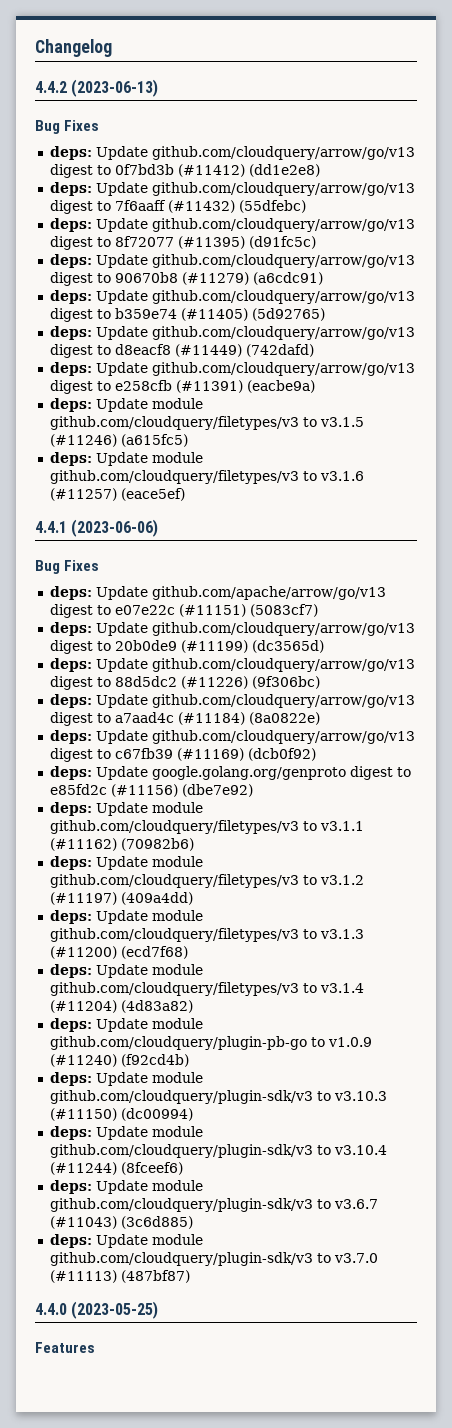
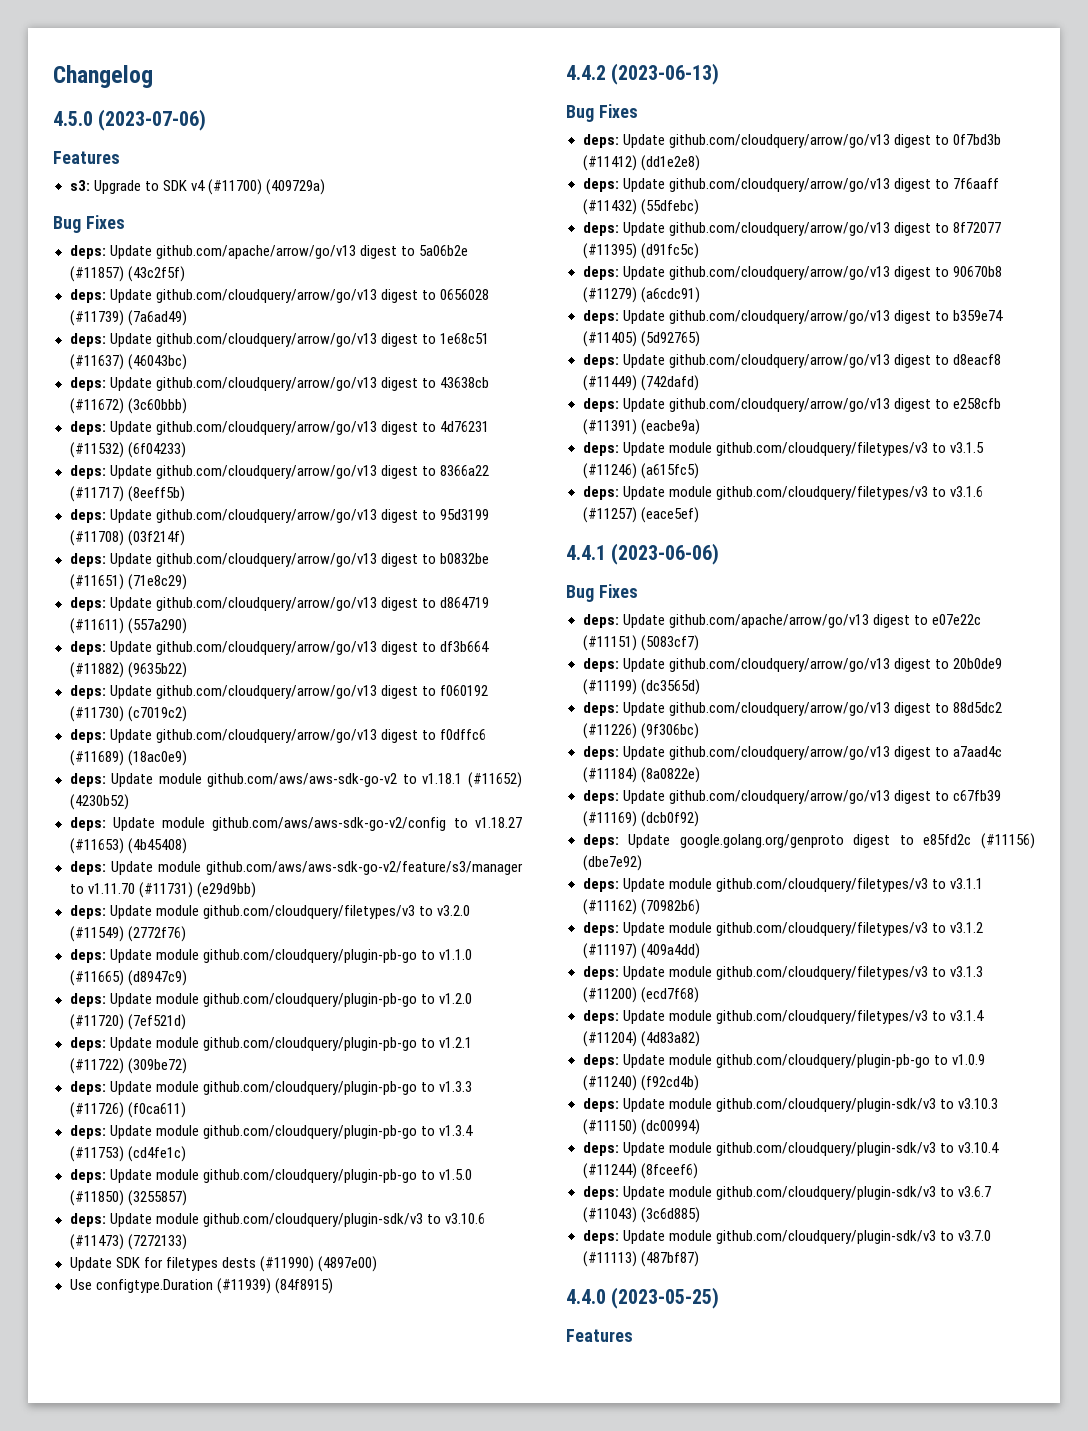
(112, 48) none -> [53,109,207,131] [53,151,120,164] [69,179,325,195] [53,215,125,233] [69,245,468,259] [69,266,185,282] [69,289,489,303] [69,310,187,326] [69,333,489,347] [69,354,187,370] [69,377,489,391] [69,398,187,414] [69,421,489,435] [69,442,186,458] [69,465,489,479] [69,486,185,502] [69,509,489,523] [69,530,185,546] [69,553,489,567] [69,574,187,590] [69,597,489,611] [69,618,187,634] [69,641,489,655] [69,662,187,678] [69,685,488,699] [69,706,187,722] [69,729,486,743] [69,750,187,766] [69,772,522,788] [69,794,129,810] [69,817,522,831] [69,838,187,854] [69,861,523,875] [69,882,256,898] [69,905,470,919] [69,926,186,942] [69,949,472,963] [69,970,187,986] [69,993,472,1007] [69,1014,186,1030] [69,1037,472,1051] [69,1058,187,1074] [69,1081,472,1095] [69,1102,186,1118] [69,1125,473,1139] [69,1146,186,1162] [69,1169,472,1183] [69,1190,187,1206] [69,1213,485,1227] [69,1234,187,1250] [69,1256,377,1272] [69,1278,333,1294] // 4.5.0 (2023-07-06) // Features // s3: Upgrade to SDK v4 (#11700) (409729a) // Bug Fixes // deps: Update github.com/apache/arrow/go/v13 digest to 5a06b2e (#11857) (43c2f5f) // deps: Update github.com/cloudquery/arrow/go/v13 digest to 0656028 (#11739) (7a6ad49) // deps: Update github.com/cloudquery/arrow/go/v13 digest to 1e68c51 (#11637) (46043bc) // deps: Update github.com/cloudquery/arrow/go/v13 digest to 43638cb (#11672) (3c60bbb) // deps: Update github.com/cloudquery/arrow/go/v13 digest to 4d76231 (#11532) (6f04233) // deps: Update github.com/cloudquery/arrow/go/v13 digest to 8366a22 (#11717) (8eeff5b) // deps: Update github.com/cloudquery/arrow/go/v13 digest to 95d3199 (#11708) (03f214f) // deps: Update github.com/cloudquery/arrow/go/v13 digest to b0832be (#11651) (71e8c29) // deps: Update github.com/cloudquery/arrow/go/v13 digest to d864719 (#11611) (557a290) // deps: Update github.com/cloudquery/arrow/go/v13 digest to df3b664 (#11882) (9635b22) // deps: Update github.com/cloudquery/arrow/go/v13 digest to f060192 (#11730) (c7019c2) // deps: Update github.com/cloudquery/arrow/go/v13 digest to f0dffc6 (#11689) (18ac0e9) // deps: Update module github.com/aws/aws-sdk-go-v2 to v1.18.1 (#11652) (4230b52) // deps: Update module github.com/aws/aws-sdk-go-v2/config to v1.18.27 (#11653) (4b45408) // deps: Update module github.com/aws/aws-sdk-go-v2/feature/s3/manager to v1.11.70 (#11731) (e29d9bb) // deps: Update module github.com/cloudquery/filetypes/v3 to v3.2.0 (#11549) (2772f76) // deps: Update module github.com/cloudquery/plugin-pb-go to v1.1.0 (#11665) (d8947c9) // deps: Update module github.com/cloudquery/plugin-pb-go to v1.2.0 (#11720) (7ef521d) // deps: Update module github.com/cloudquery/plugin-pb-go to v1.2.1 (#11722) (309be72) // deps: Update module github.com/cloudquery/plugin-pb-go to v1.3.3 (#11726) (f0ca611) // deps: Update module github.com/cloudquery/plugin-pb-go to v1.3.4 (#11753) (cd4fe1c) // deps: Update module github.com/cloudquery/plugin-pb-go to v1.5.0 (#11850) (3255857) // deps: Update module github.com/cloudquery/plugin-sdk/v3 to v3.10.6 (#11473) (7272133) // Update SDK for filetypes dests (#11990) (4897e00) // Use configtype.Duration (#11939) (84f8915)

